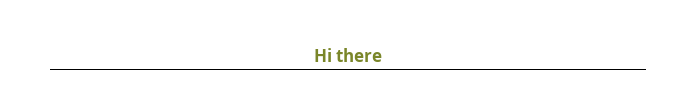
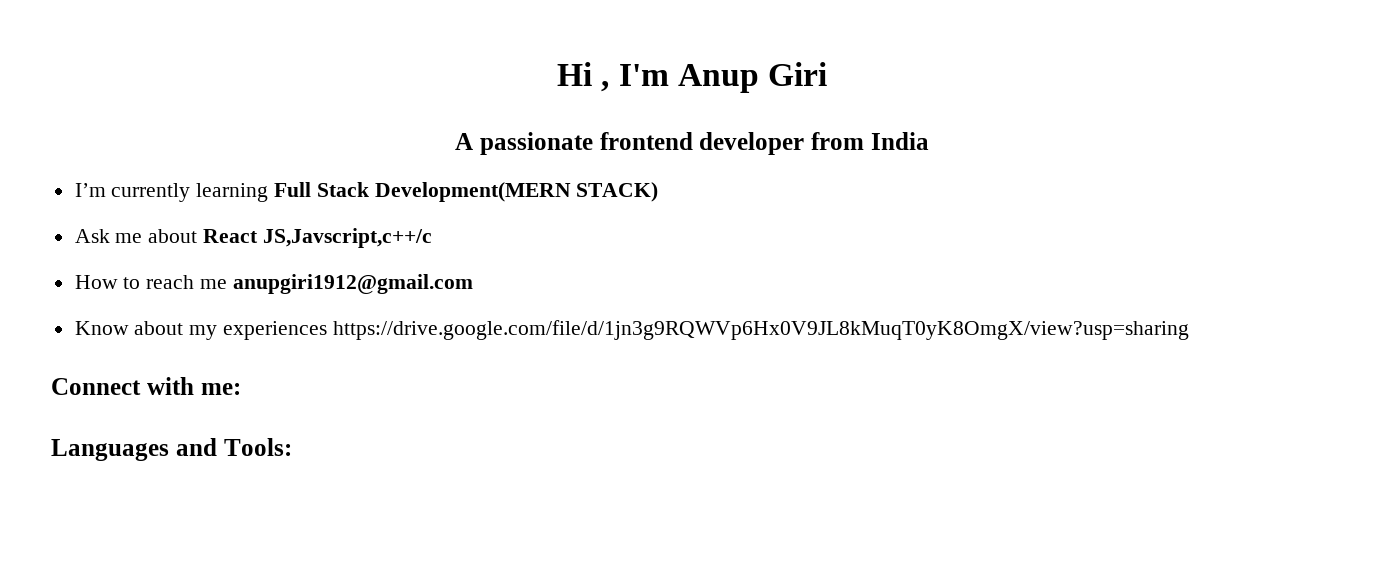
[336,48,383,62] there -> [601,62,827,93] [455,132,929,155] [74,182,659,202] [74,228,432,248] [74,274,473,294] [74,320,1189,340] [51,377,241,395] [51,438,292,461] , I'm Anup Giri // A passionate frontend developer from India // I’m currently learning Full Stack Development(MERN STACK) // Ask me about React JS,Javscript,c++/c // How to reach me anupgiri1912@gmail.com // Know about my experiences https://drive.google.com/file/d/1jn3g9RQWVp6Hx0V9JL8kMuqT0yK8OmgX/view?usp=sharing // Connect with me: // Languages and Tools:

